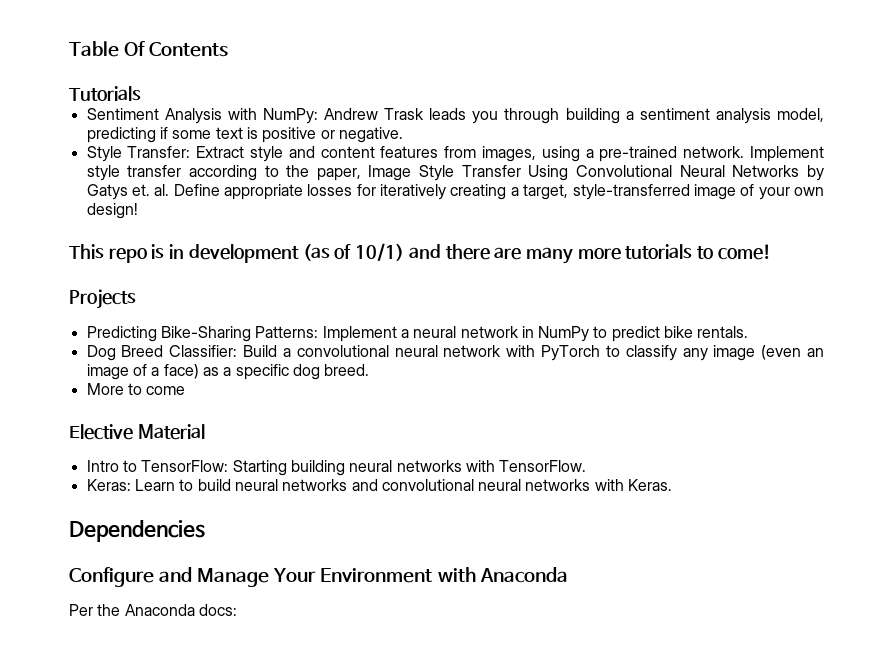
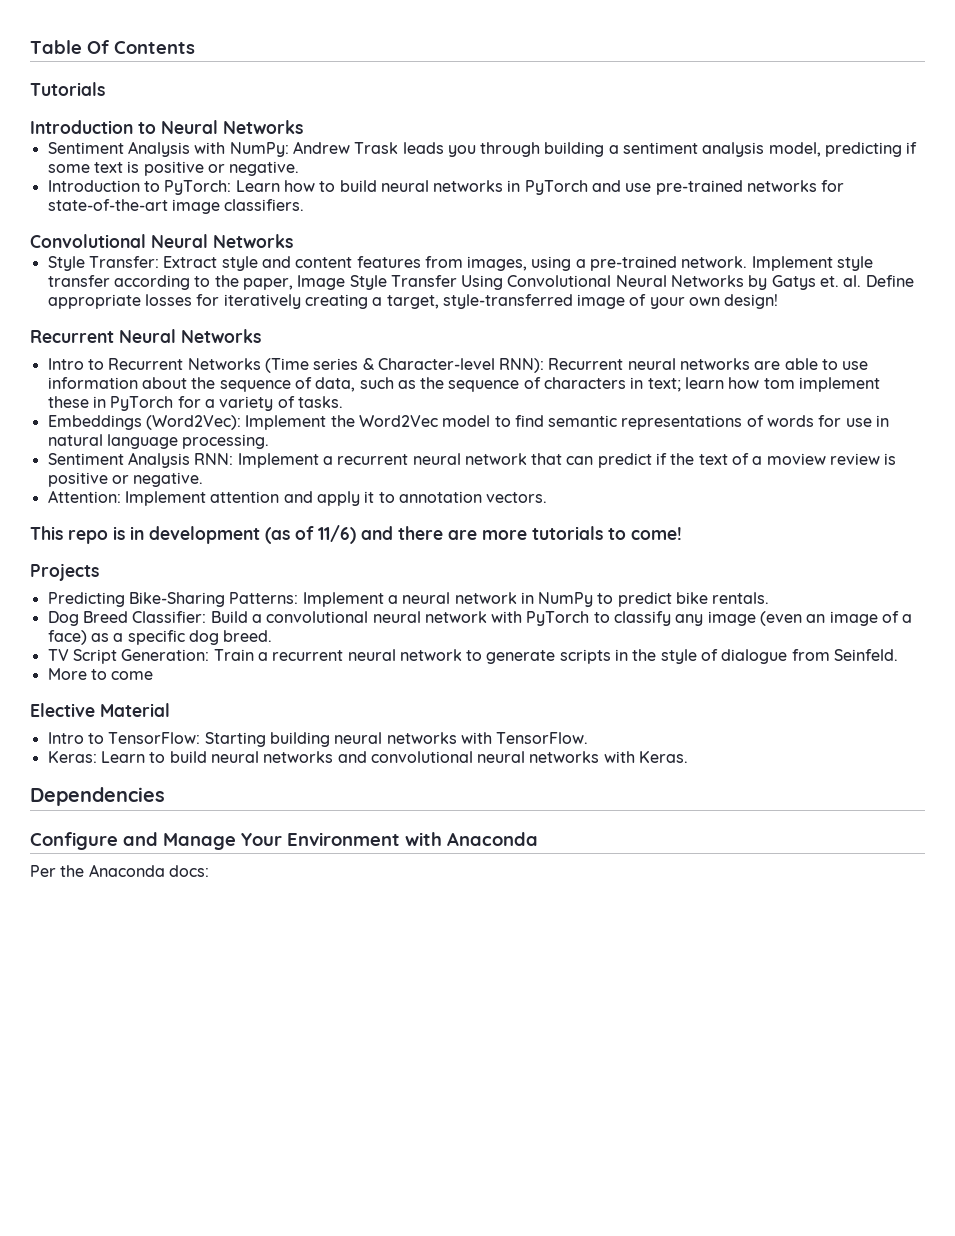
(141, 93) none -> [30,120,303,134] // Introduction to Neural Networks
(403, 135) none -> [47,180,845,195] [47,199,305,214] [30,234,293,248] // Introduction to PyTorch: Learn how to build neural networks in PyTorch and use pre-trained networks for state-of-the-art image classifiers. // Convolutional Neural Networks
(138, 211) none -> [30,329,261,343] [47,358,869,373] [47,377,881,392] [47,396,343,411] [47,415,890,430] [47,434,270,449] [47,452,897,468] [47,472,204,487] [47,490,548,506] // Recurrent Neural Networks // Intro to Recurrent Networks (Time series & Character-level RNN): Recurrent neural networks are able to use information about the sequence of data, such as the sequence of characters in text; learn how tom implement these in PyTorch for a variety of tasks. // Embeddings (Word2Vec): Implement the Word2Vec model to find semantic representations of words for use in natural language processing. // Sentiment Analysis RNN: Implement a recurrent neural network that can predict if the text of a moview review is positive or negative. // Attention: Implement attention and apply it to annotation vectors.
[355,243,405,261] 10/1) -> [318,525,356,544] 11/6)
[525,247,573,264] many -> (477, 535) none
(370, 370) none -> [47,649,899,664] // TV Script Generation: Train a recurrent neural network to generate scripts in the style of dialogue from Seinfeld.

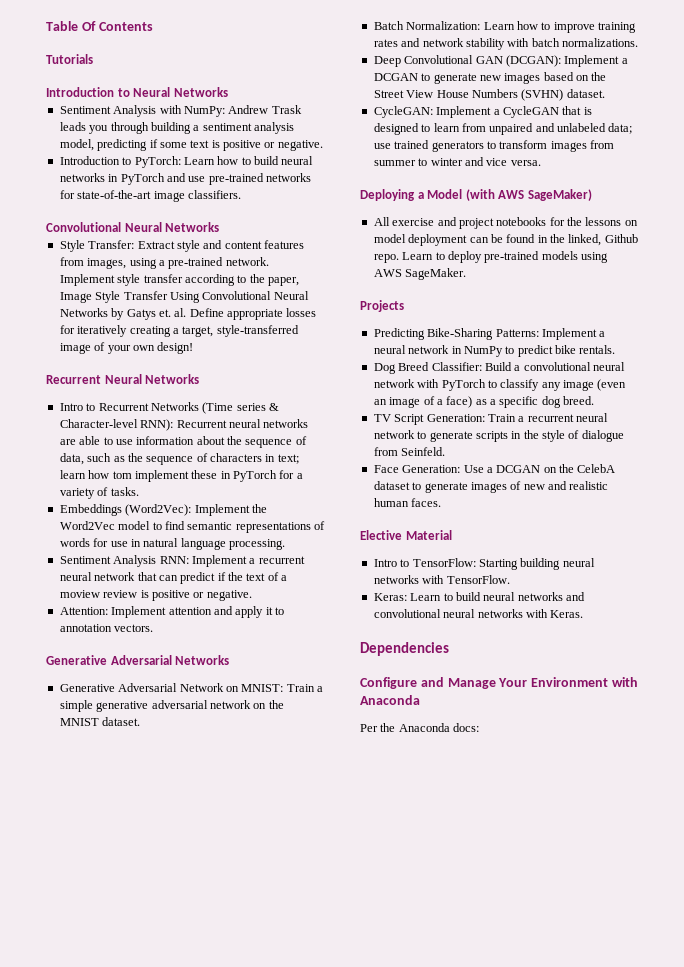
[30,525,682,544] This repo is in development (as of 11/6) and there are more tutorials to come! -> [46,655,230,665] [59,683,323,692] [59,700,284,712] [59,717,141,726] [373,21,636,33] [373,38,638,50] [373,55,628,67] [373,72,607,84] [373,89,605,101] [373,106,592,118] [373,123,633,135] [373,140,614,152] [373,157,541,166] [360,189,592,201] [373,217,638,229] [373,234,638,246] [373,251,608,263] [373,268,467,280] Generative Adversarial Networks // Generative Adversarial Network on MNIST: Train a simple generative adversarial network on the MNIST dataset. // Batch Normalization: Learn how to improve training rates and network stability with batch normalizations. // Deep Convolutional GAN (DCGAN): Implement a DCGAN to generate new images based on the Street View House Numbers (SVHN) dataset. // CycleGAN: Implement a CycleGAN that is designed to learn from unpaired and unlabeled data; use trained generators to transform images from summer to winter and vice versa. // Deploying a Model (with AWS SageMaker) // All exercise and project notebooks for the lessons on model deployment can be found in the linked, Github repo. Learn to deploy pre-trained models using AWS SageMaker.
[47,668,154,680] More to come -> [373,464,616,473] [373,481,609,493] [373,498,442,507] Face Generation: Use a DCGAN on the CelebA dataset to generate images of new and realistic human faces.

